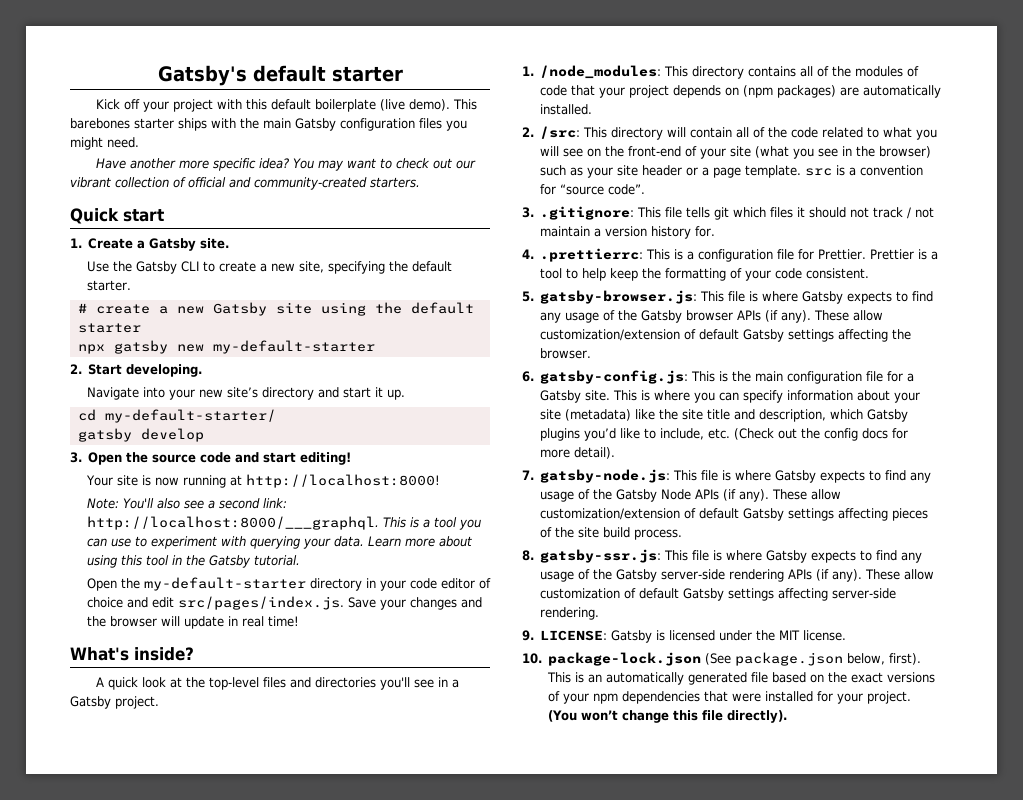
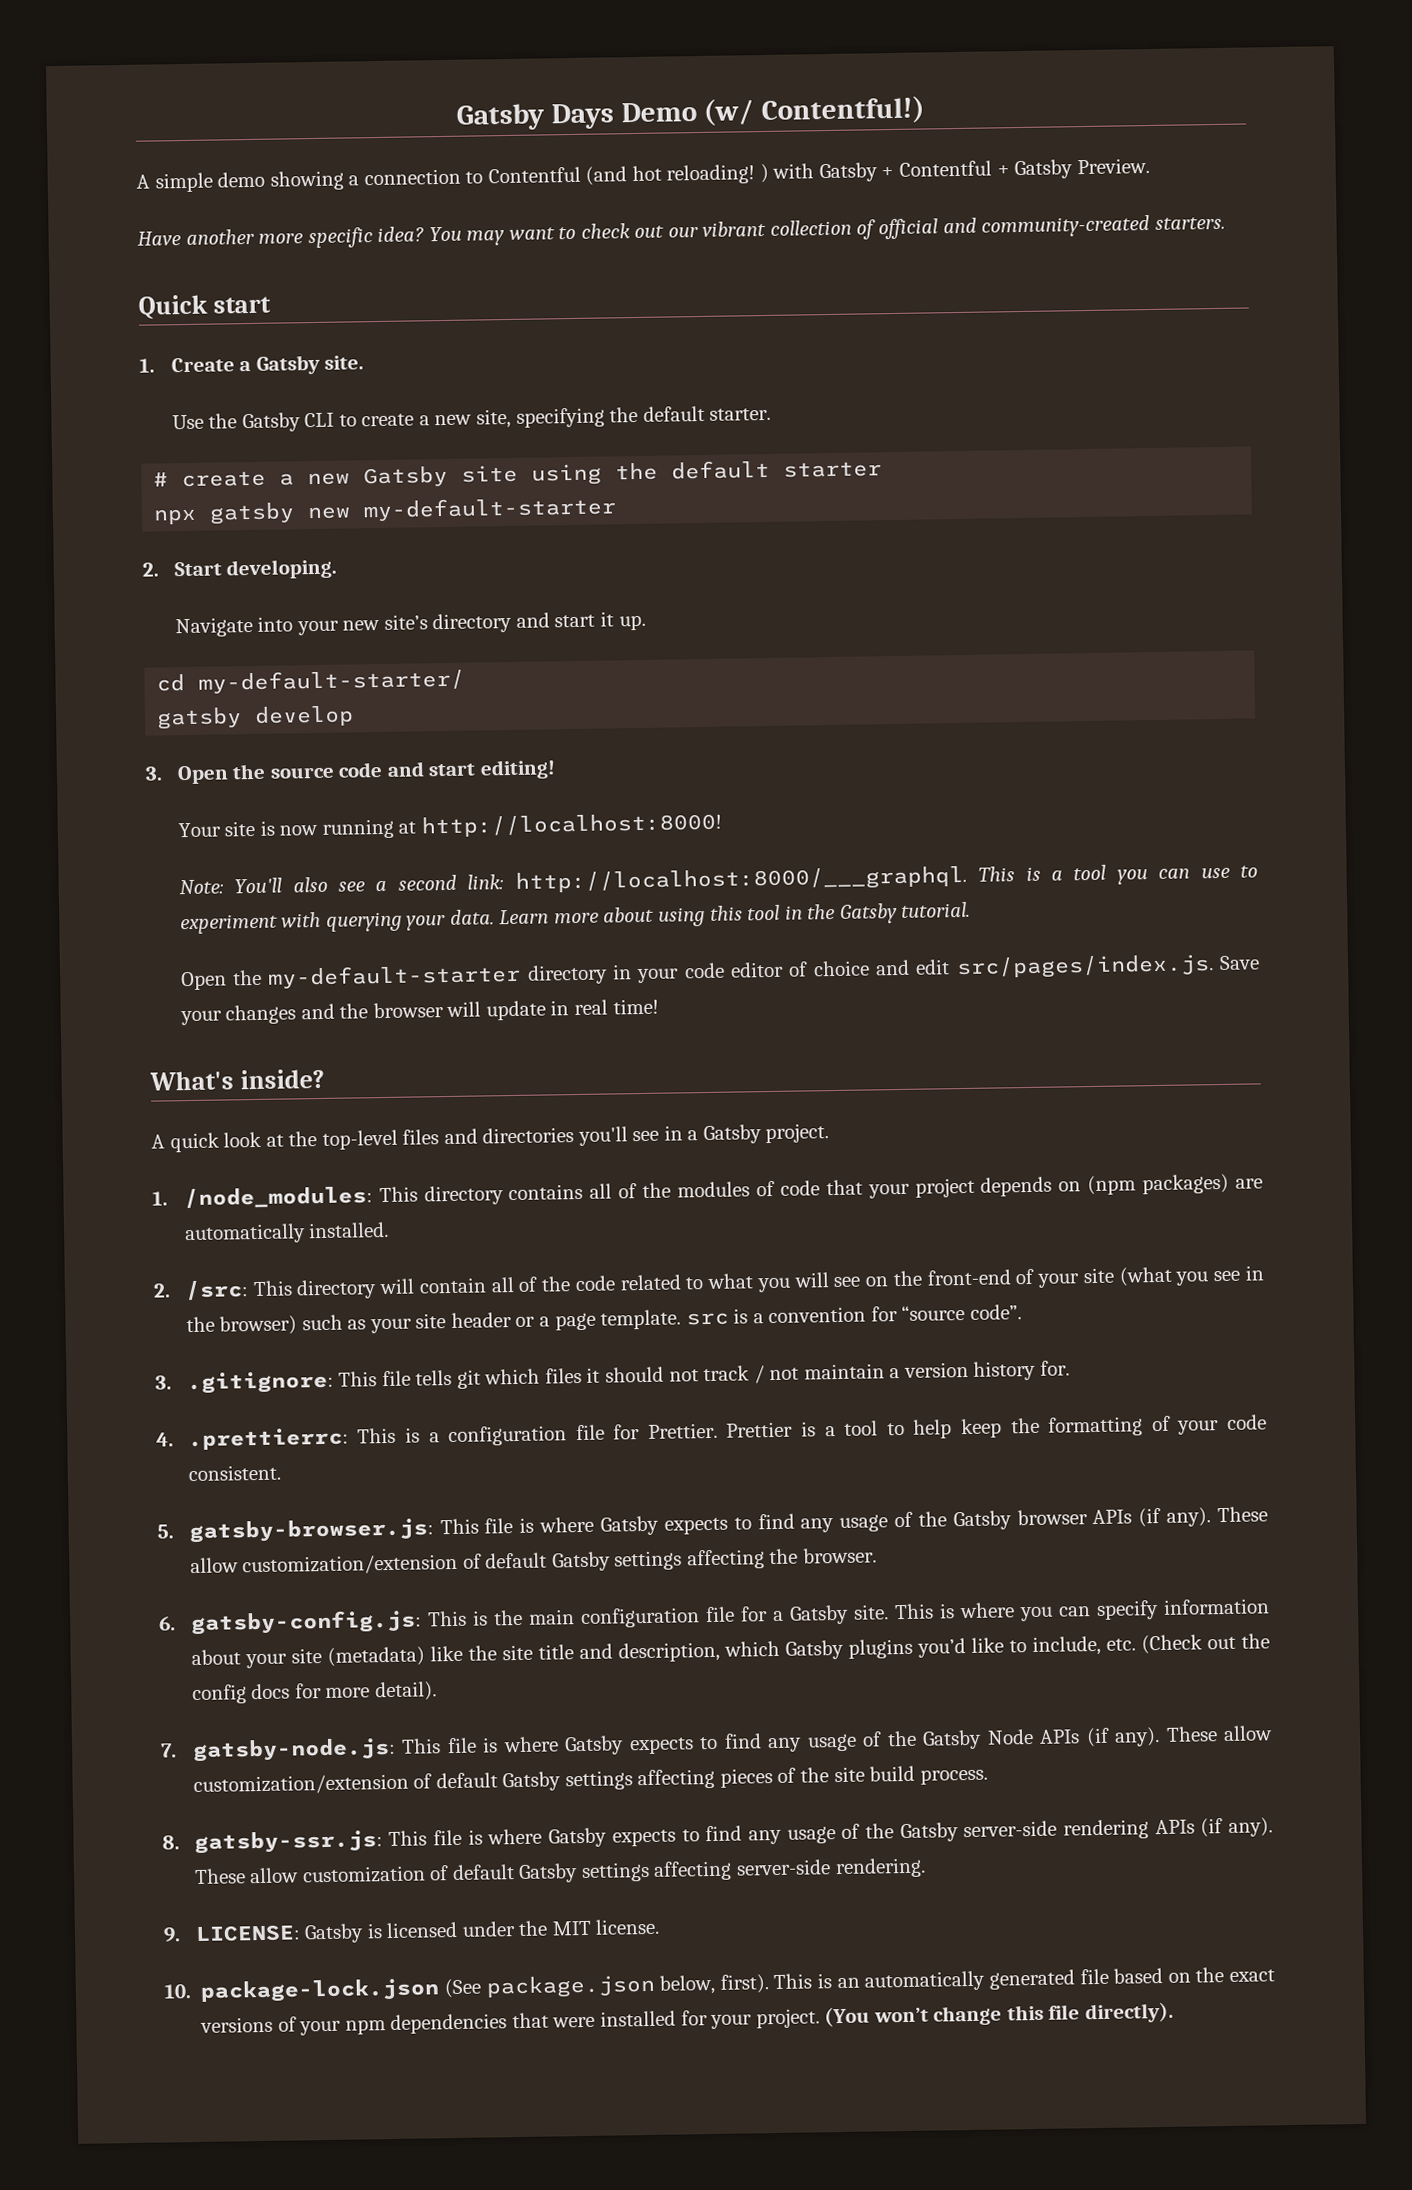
[157,65,403,86] [95,99,477,112] [70,118,467,131] [70,137,139,150] Gatsby's default starter // Kick off your project with this default boilerplate (live demo). This barebones starter ships with the main Gatsby configuration files you might need. -> [455,95,926,131] [136,157,1150,193] Gatsby Days Demo (w/ Contentful!) // A simple demo showing a connection to Contentful (and hot reloading! ) with Gatsby + Contentful + Gatsby Preview.

